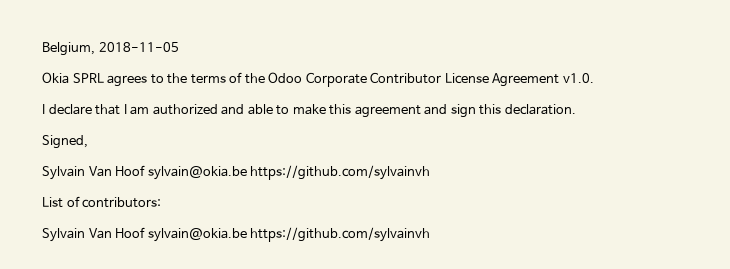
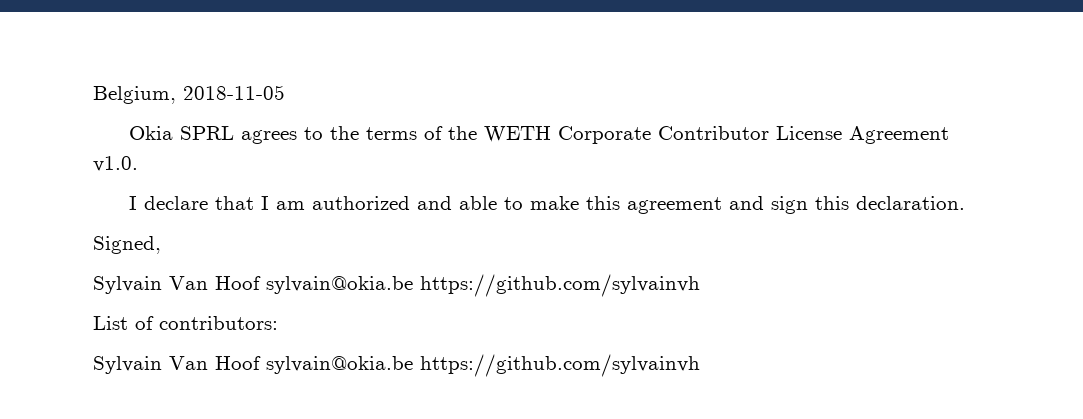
[268,72,303,83] Odoo -> [483,126,551,142] WETH

